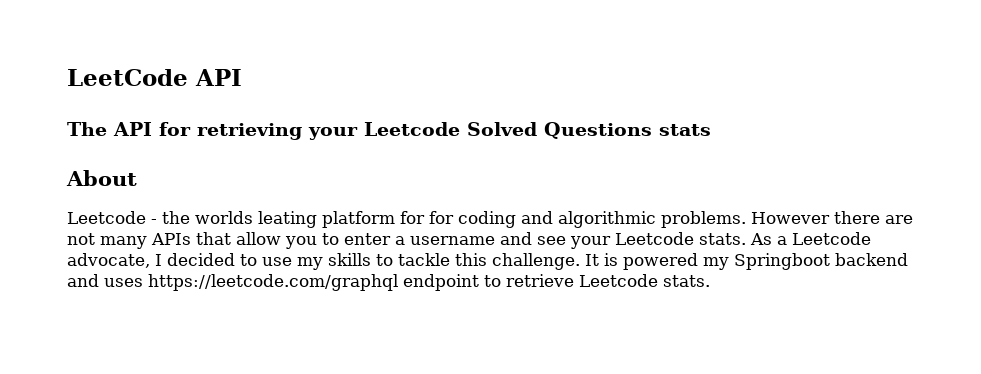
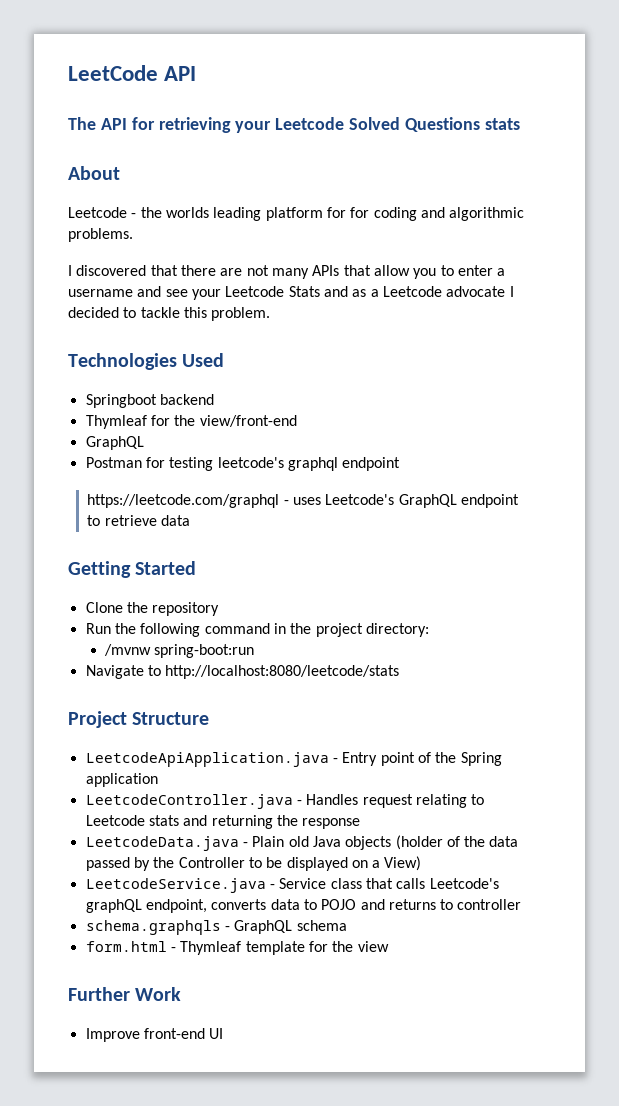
[258,211,317,228] leating -> [213,207,262,221] leading
[751,212,830,224] However -> [68,265,178,276] // I discovered that
[699,233,772,245] stats. As -> [288,286,367,297] Stats and as
[67,253,150,268] advocate, -> [446,286,506,297] advocate
[262,253,908,270] [67,274,710,291] use my skills to tackle this challenge. It is powered my Springboot backend and uses https://leetcode.com/graphql endpoint to retrieve Leetcode stats. -> [140,307,271,321] [68,353,225,370] [85,394,214,408] [85,415,297,429] [85,436,144,450] [85,457,401,471] [87,494,519,508] [87,515,190,526] [68,561,197,578] [85,602,220,616] [85,623,429,637] [103,644,255,658] [85,665,400,679] [68,711,210,728] [85,752,502,767] [85,773,158,787] [85,794,485,809] [85,815,361,829] [85,835,519,851] [85,856,422,871] [85,878,499,893] [85,899,522,913] [85,920,347,935] [85,941,389,955] [68,987,182,1001] [85,1028,224,1042] tackle this problem. // Technologies Used // Springboot backend // Thymleaf for the view/front-end // GraphQL // Postman for testing leetcode's graphql endpoint // https://leetcode.com/graphql - uses Leetcode's GraphQL endpoint to retrieve data // Getting Started // Clone the repository // Run the following command in the project directory: // /mvnw spring-boot:run // Navigate to http://localhost:8080/leetcode/stats // Project Structure // LeetcodeApiApplication.java - Entry point of the Spring application // LeetcodeController.java - Handles request relating to Leetcode stats and returning the response // LeetcodeData.java - Plain old Java objects (holder of the data passed by the Controller to be displayed on a View) // LeetcodeService.java - Service class that calls Leetcode's graphQL endpoint, converts data to POJO and returns to controller // schema.graphqls - GraphQL schema // form.html - Thymleaf template for the view // Further Work // Improve front-end UI

